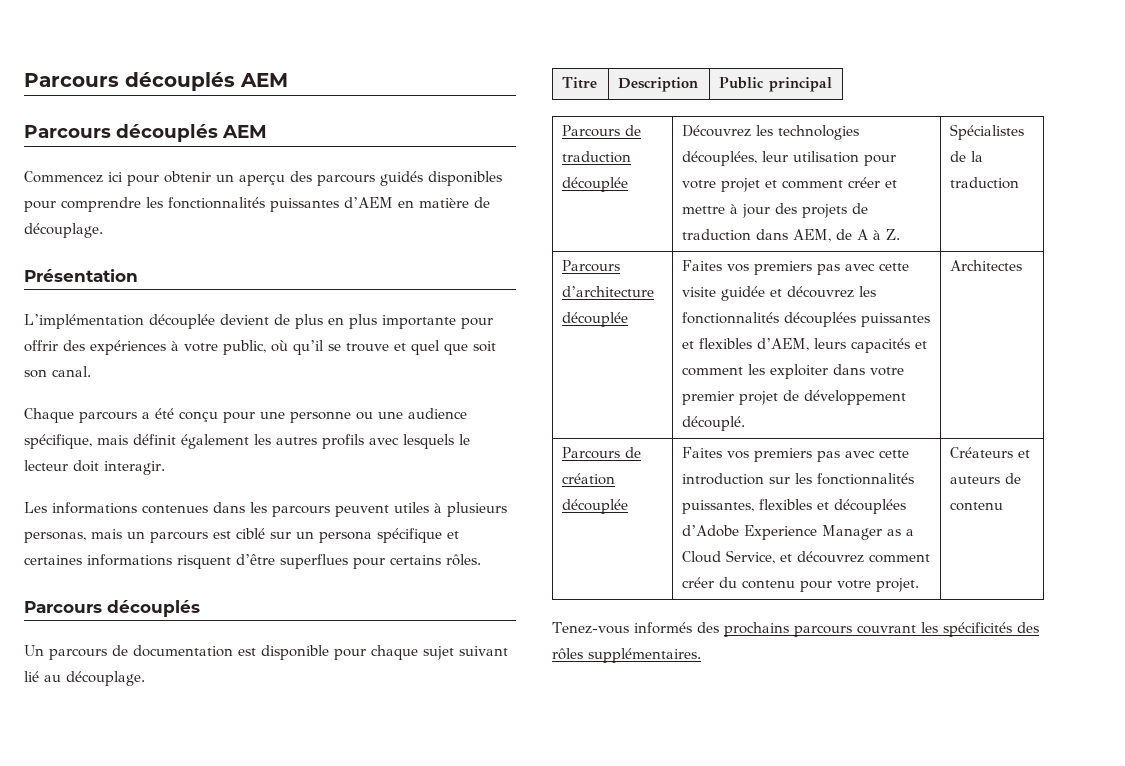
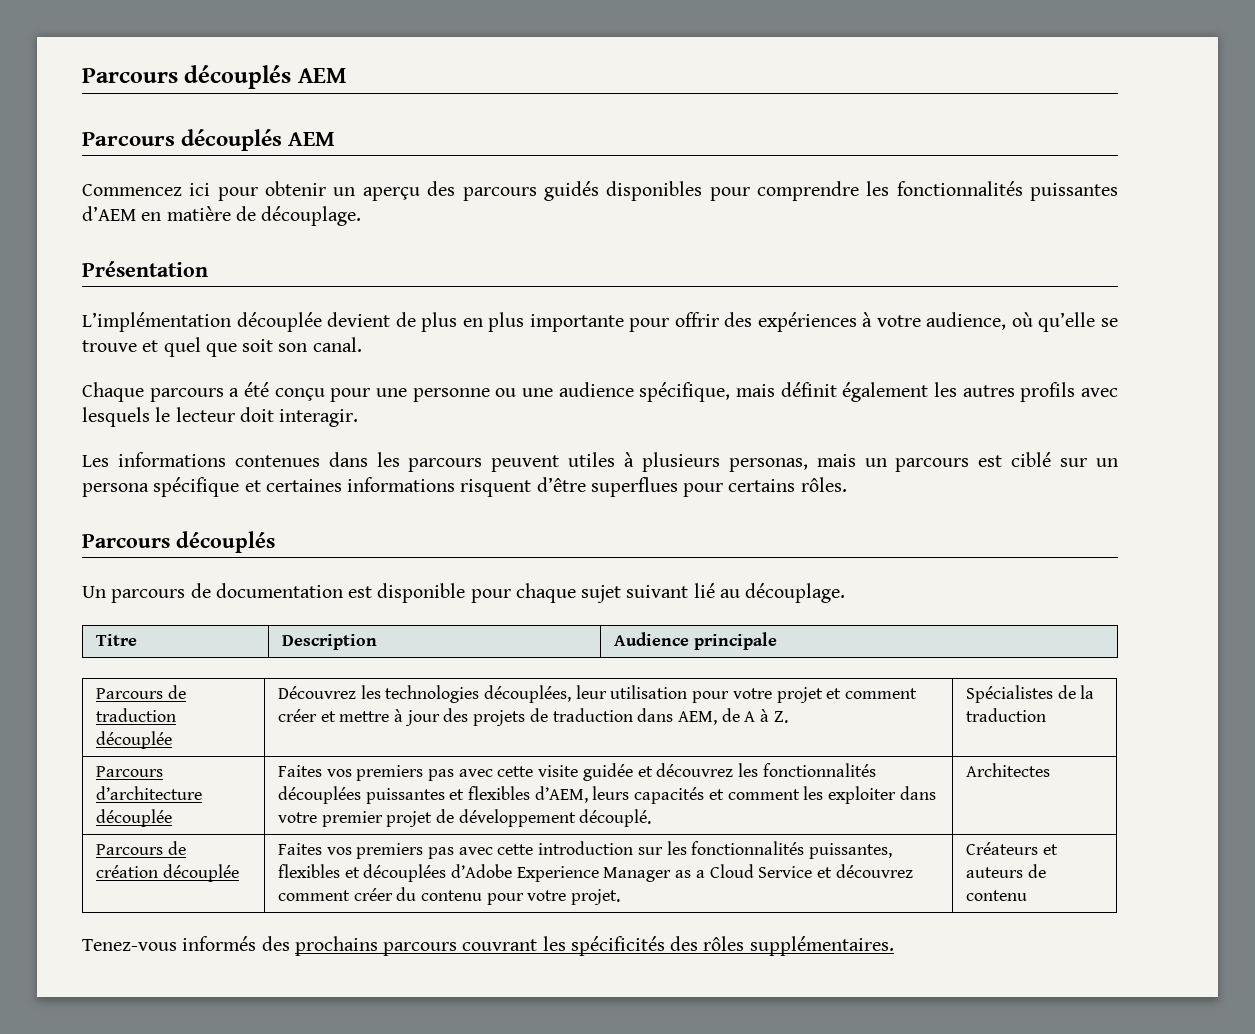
[223,340,324,355] public, où qu’il -> [926,312,1096,332] audience, où qu’elle
[719,77,833,92] Public principal -> [613,632,777,650] Audience principale
[726,550,776,564] Service, -> [758,866,813,878] Service

